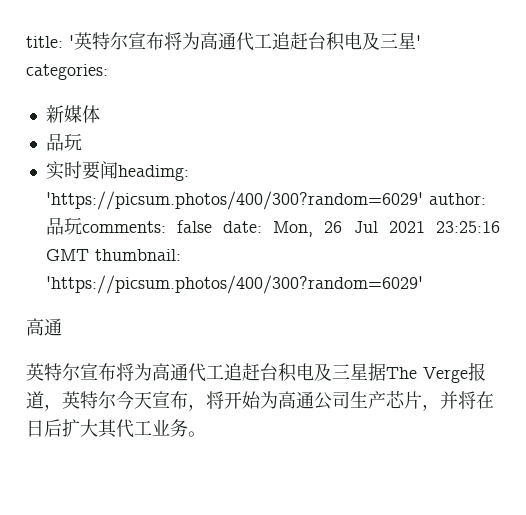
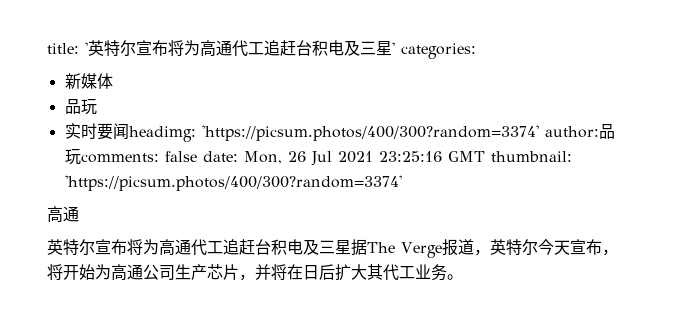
[45,191,423,210] 'https://picsum.photos/400/300?random=6029' -> [201,125,539,141] 'https://picsum.photos/400/300?random=3374'
[45,275,423,294] 'https://picsum.photos/400/300?random=6029' -> [64,175,402,191] 'https://picsum.photos/400/300?random=3374'

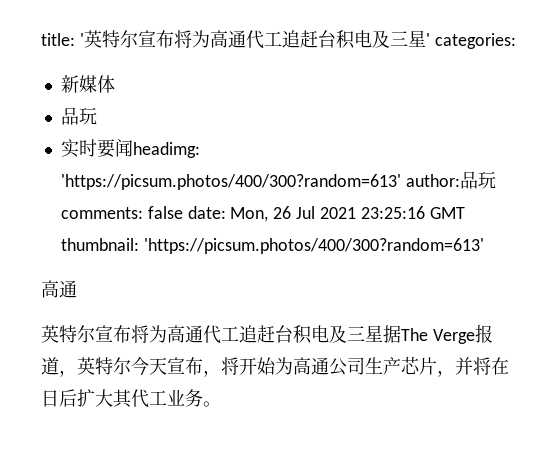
[201,125,539,141] 'https://picsum.photos/400/300?random=3374' -> [60,174,401,190] 'https://picsum.photos/400/300?random=613'
[64,175,402,191] 'https://picsum.photos/400/300?random=3374' -> [143,238,484,254] 'https://picsum.photos/400/300?random=613'

